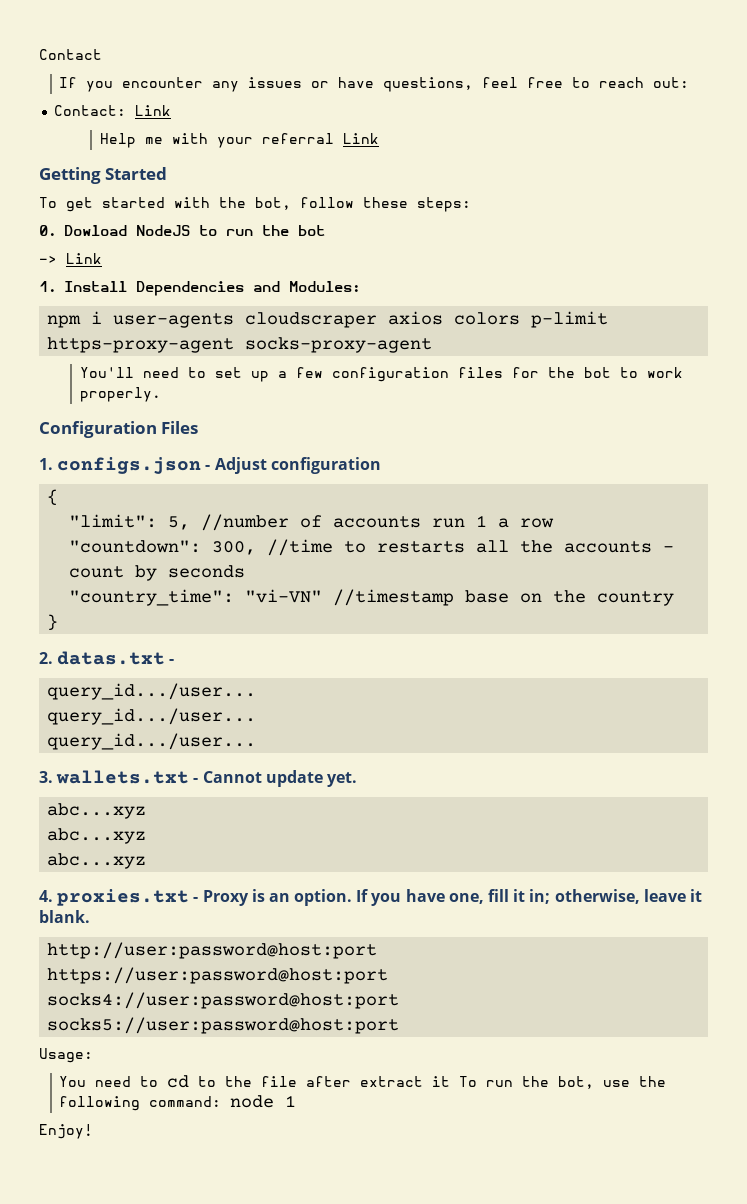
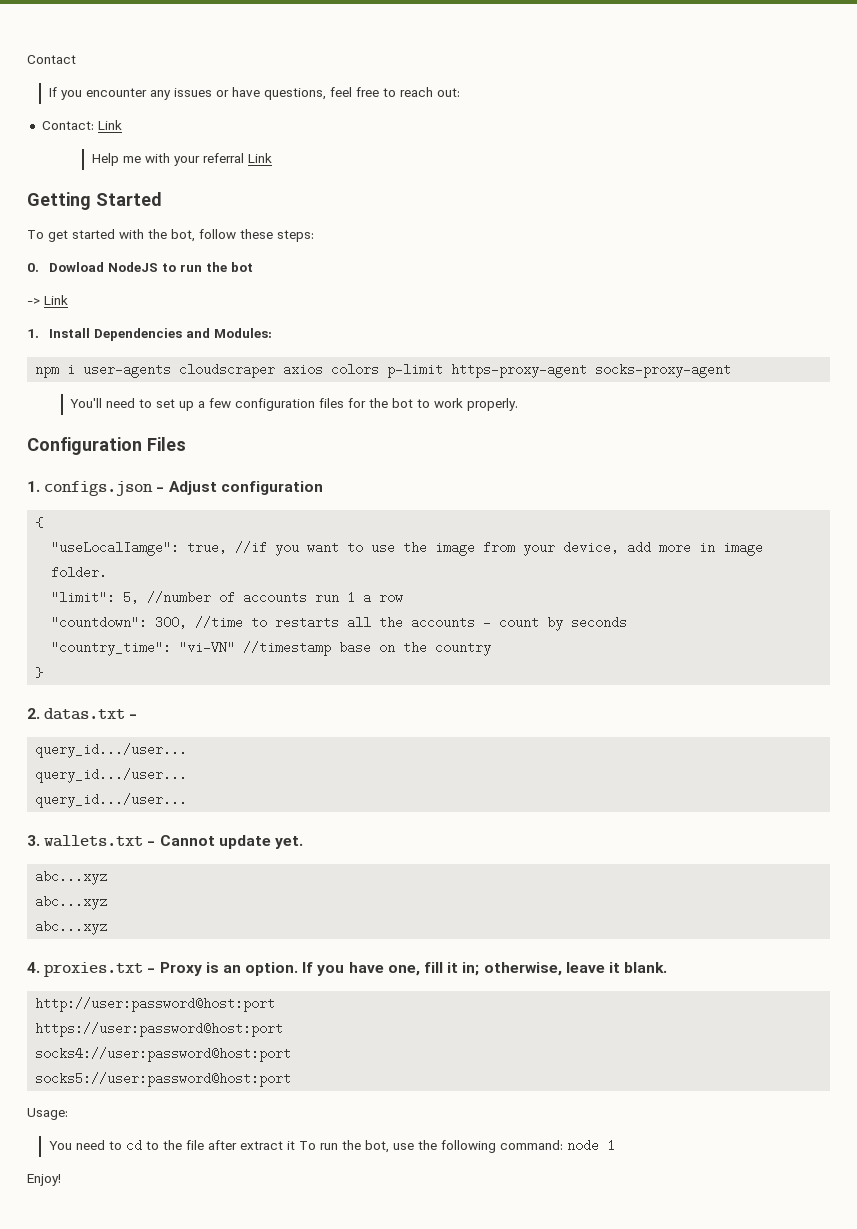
(59, 497) none -> [51,541,764,556] [51,566,108,579] // "useLocalIamge": true, //if you want to use the image from your device, add more in image folder.

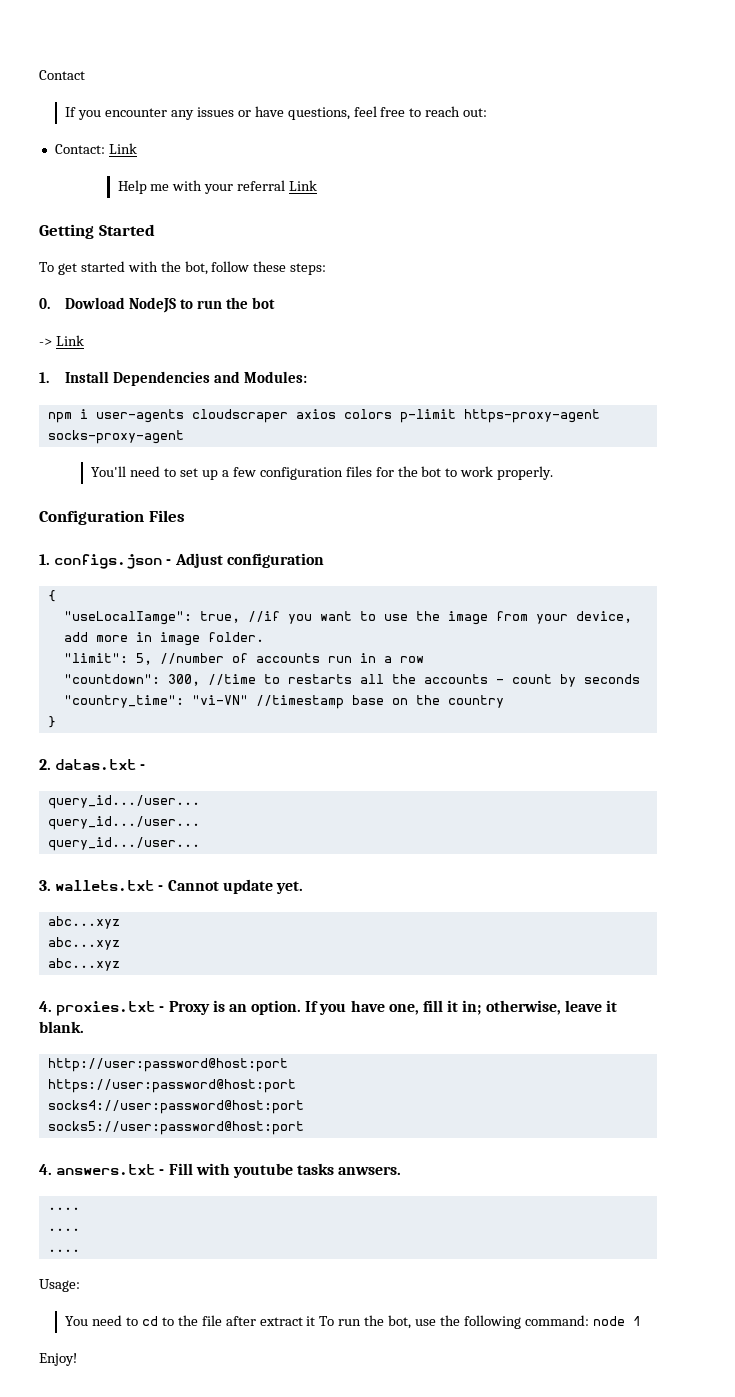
[347,591,356,604] 1 -> [359,653,376,663] in
(292, 1079) none -> [39,1163,402,1178] [47,1207,80,1210] [47,1228,80,1231] [47,1249,80,1252] // 4. answers.txt - Fill with youtube tasks anwsers. // .... // .... // ....

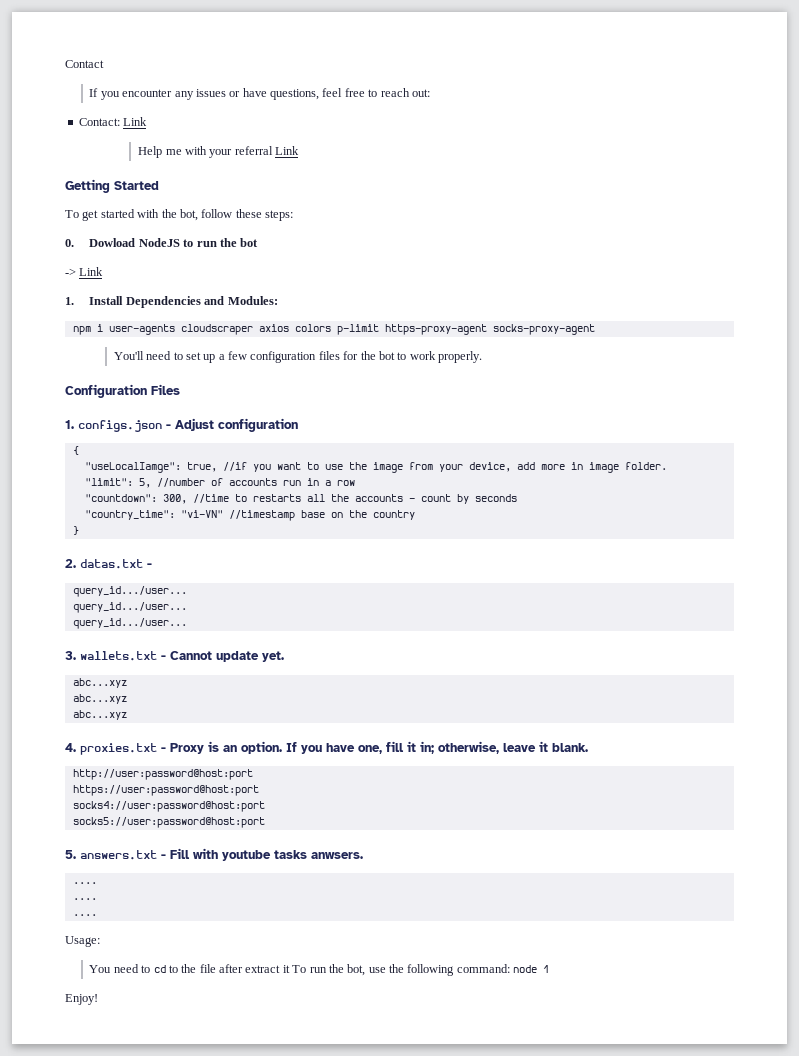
[39,1164,52,1175] 4. -> [65,850,76,859] 5.

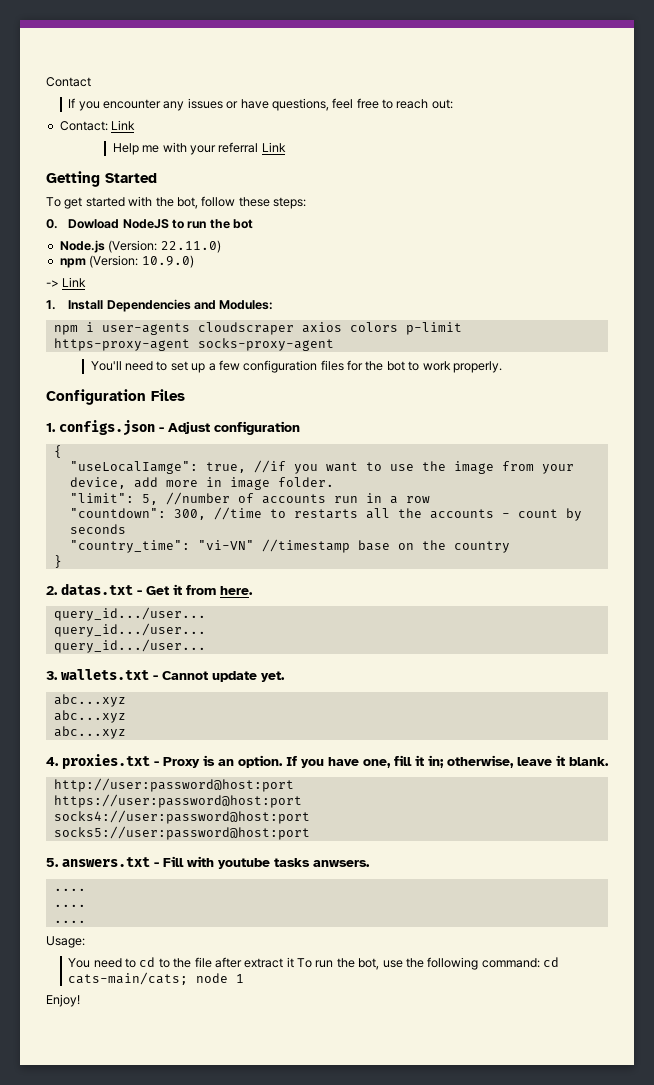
(259, 242) none -> [59,240,221,253] [59,255,194,268] // Node.js (Version: 22.11.0) // npm (Version: 10.9.0)
(152, 565) none -> [146,584,253,595] Get it from here.
(510, 968) none -> [543,957,560,967] [68,972,189,985] cd cats-main/cats;

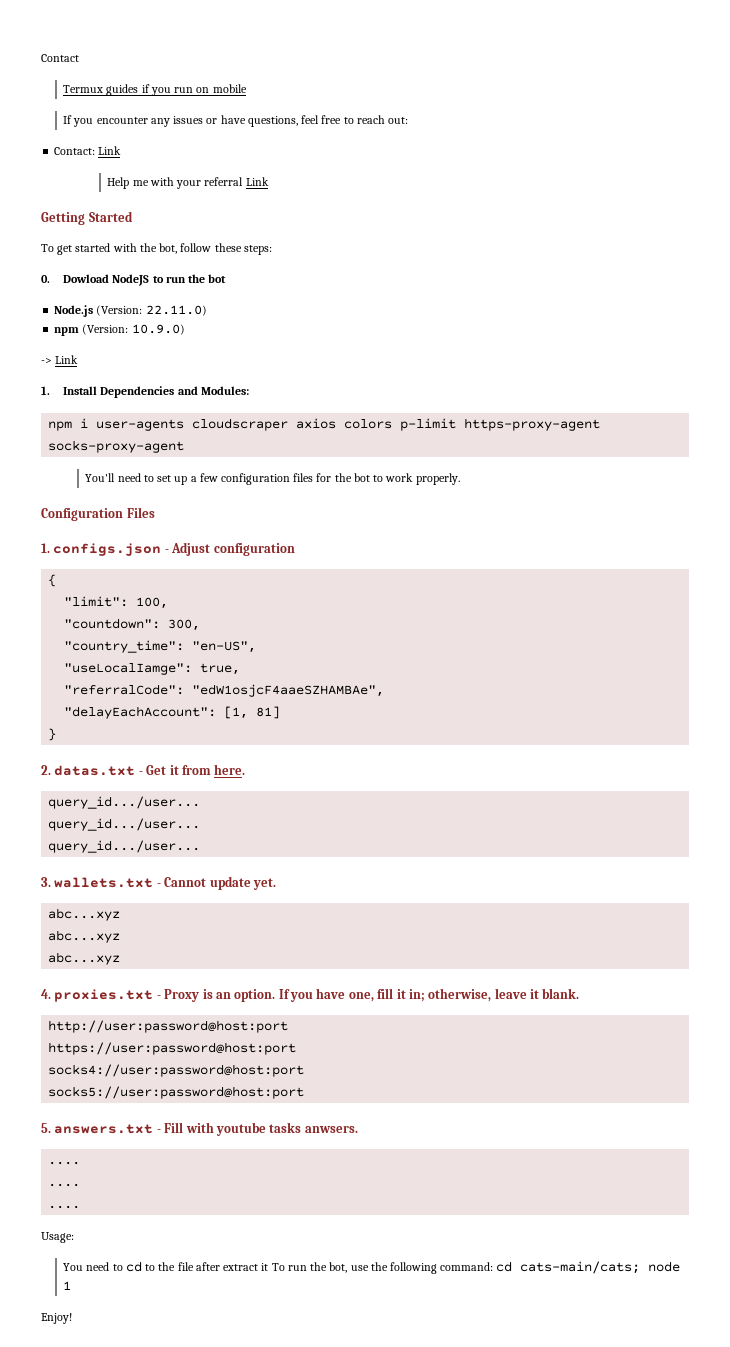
(91, 82) none -> [63,84,247,96] // Termux guides if you run on mobile
[69,460,574,474] [69,477,334,490] [69,492,430,505] [69,507,582,521] [69,524,126,534] [69,539,510,553] "useLocalIamge": true, //if you want to use the image from your device, add more in image folder. // "limit": 5, //number of accounts run in a row // "countdown": 300, //time to restarts all the accounts - count by seconds // "country_time": "vi-VN" //timestamp base on the country -> [64,596,169,609] [64,618,201,631] [64,640,257,653] [64,663,241,675] [64,684,385,697] [64,706,281,719] "limit": 100, // "countdown": 300, // "country_time": "en-US", // "useLocalIamge": true, // "referralCode": "edW1osjcF4aaeSZHAMBAe", // "delayEachAccount": [1, 81]

